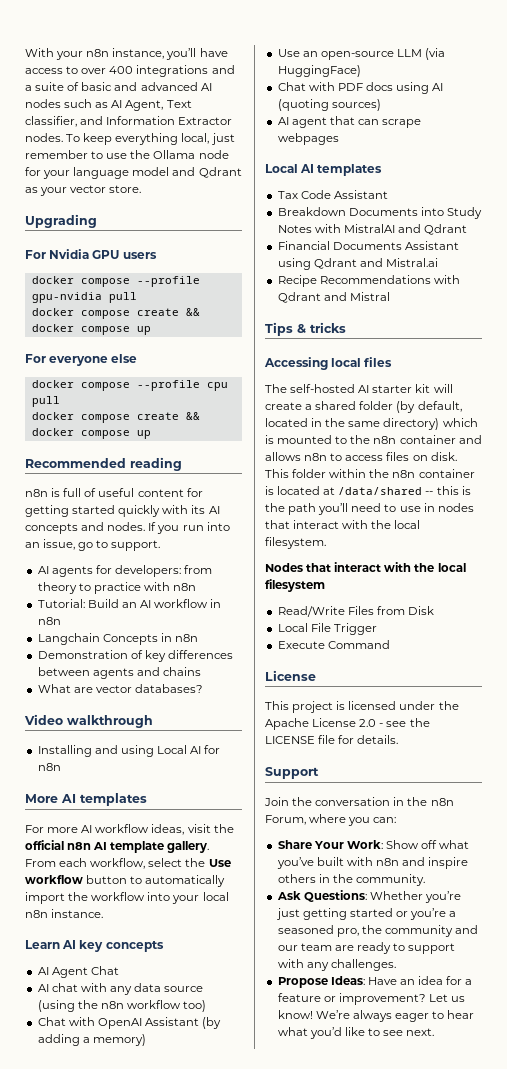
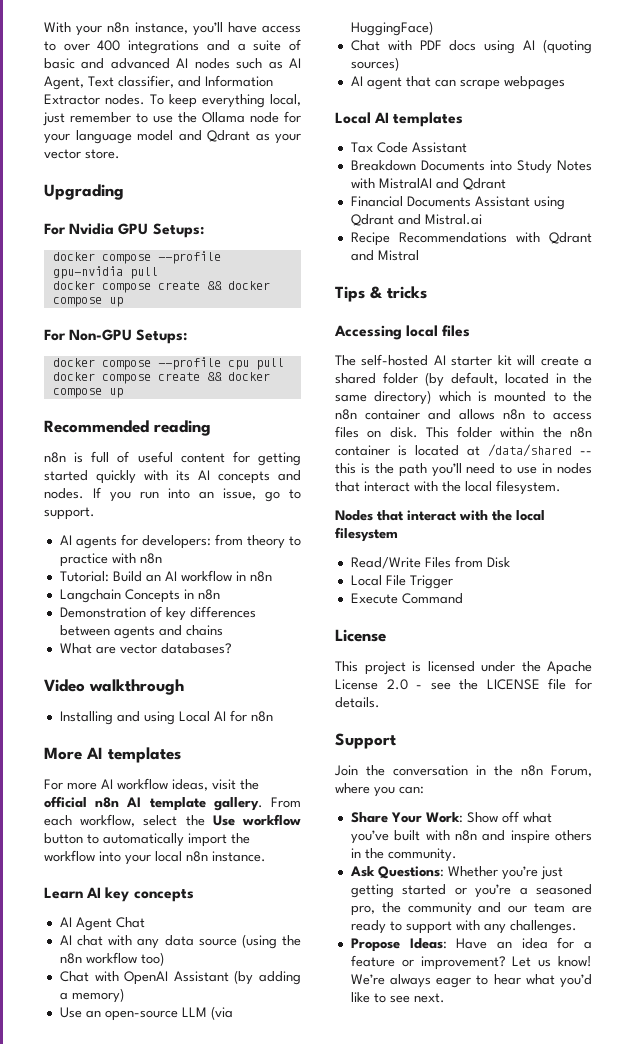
[122,252,157,259] users -> [152,223,204,238] Setups:
[49,354,138,366] everyone else -> [69,329,188,344] Non-GPU Setups:

